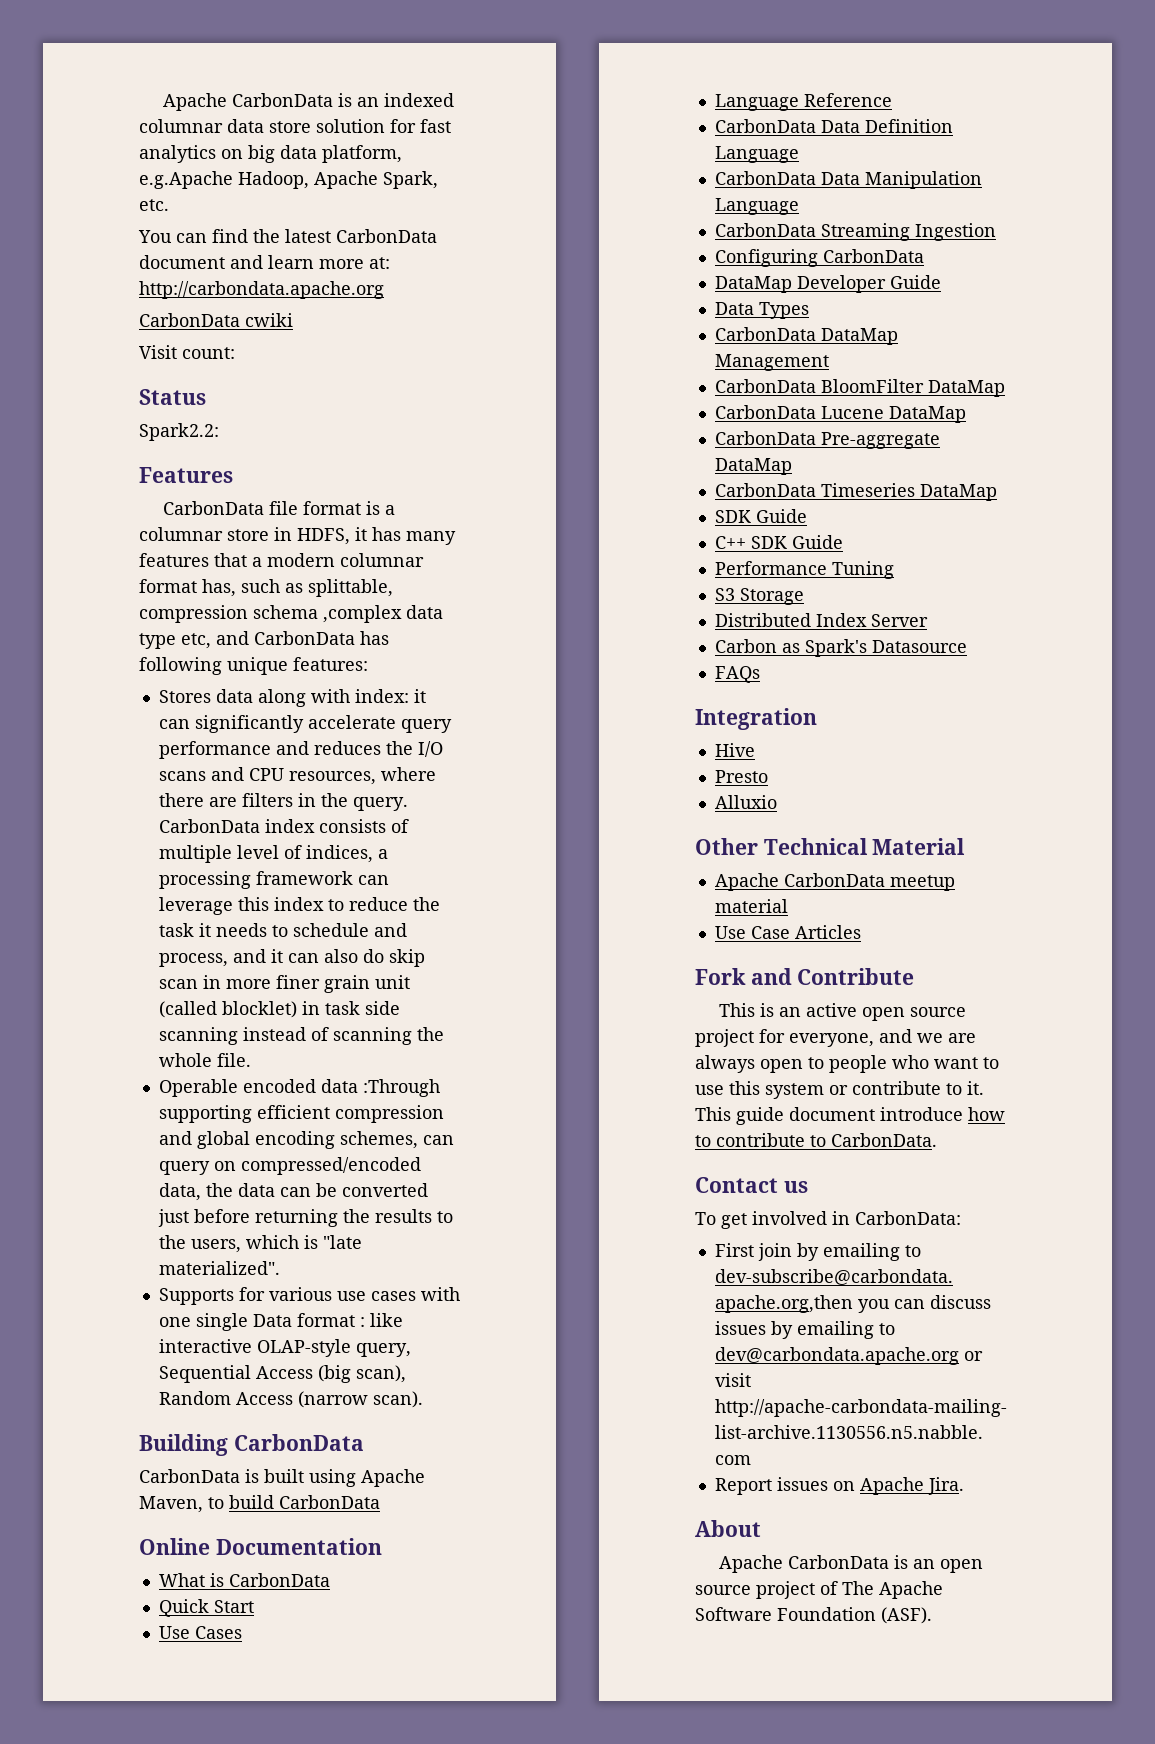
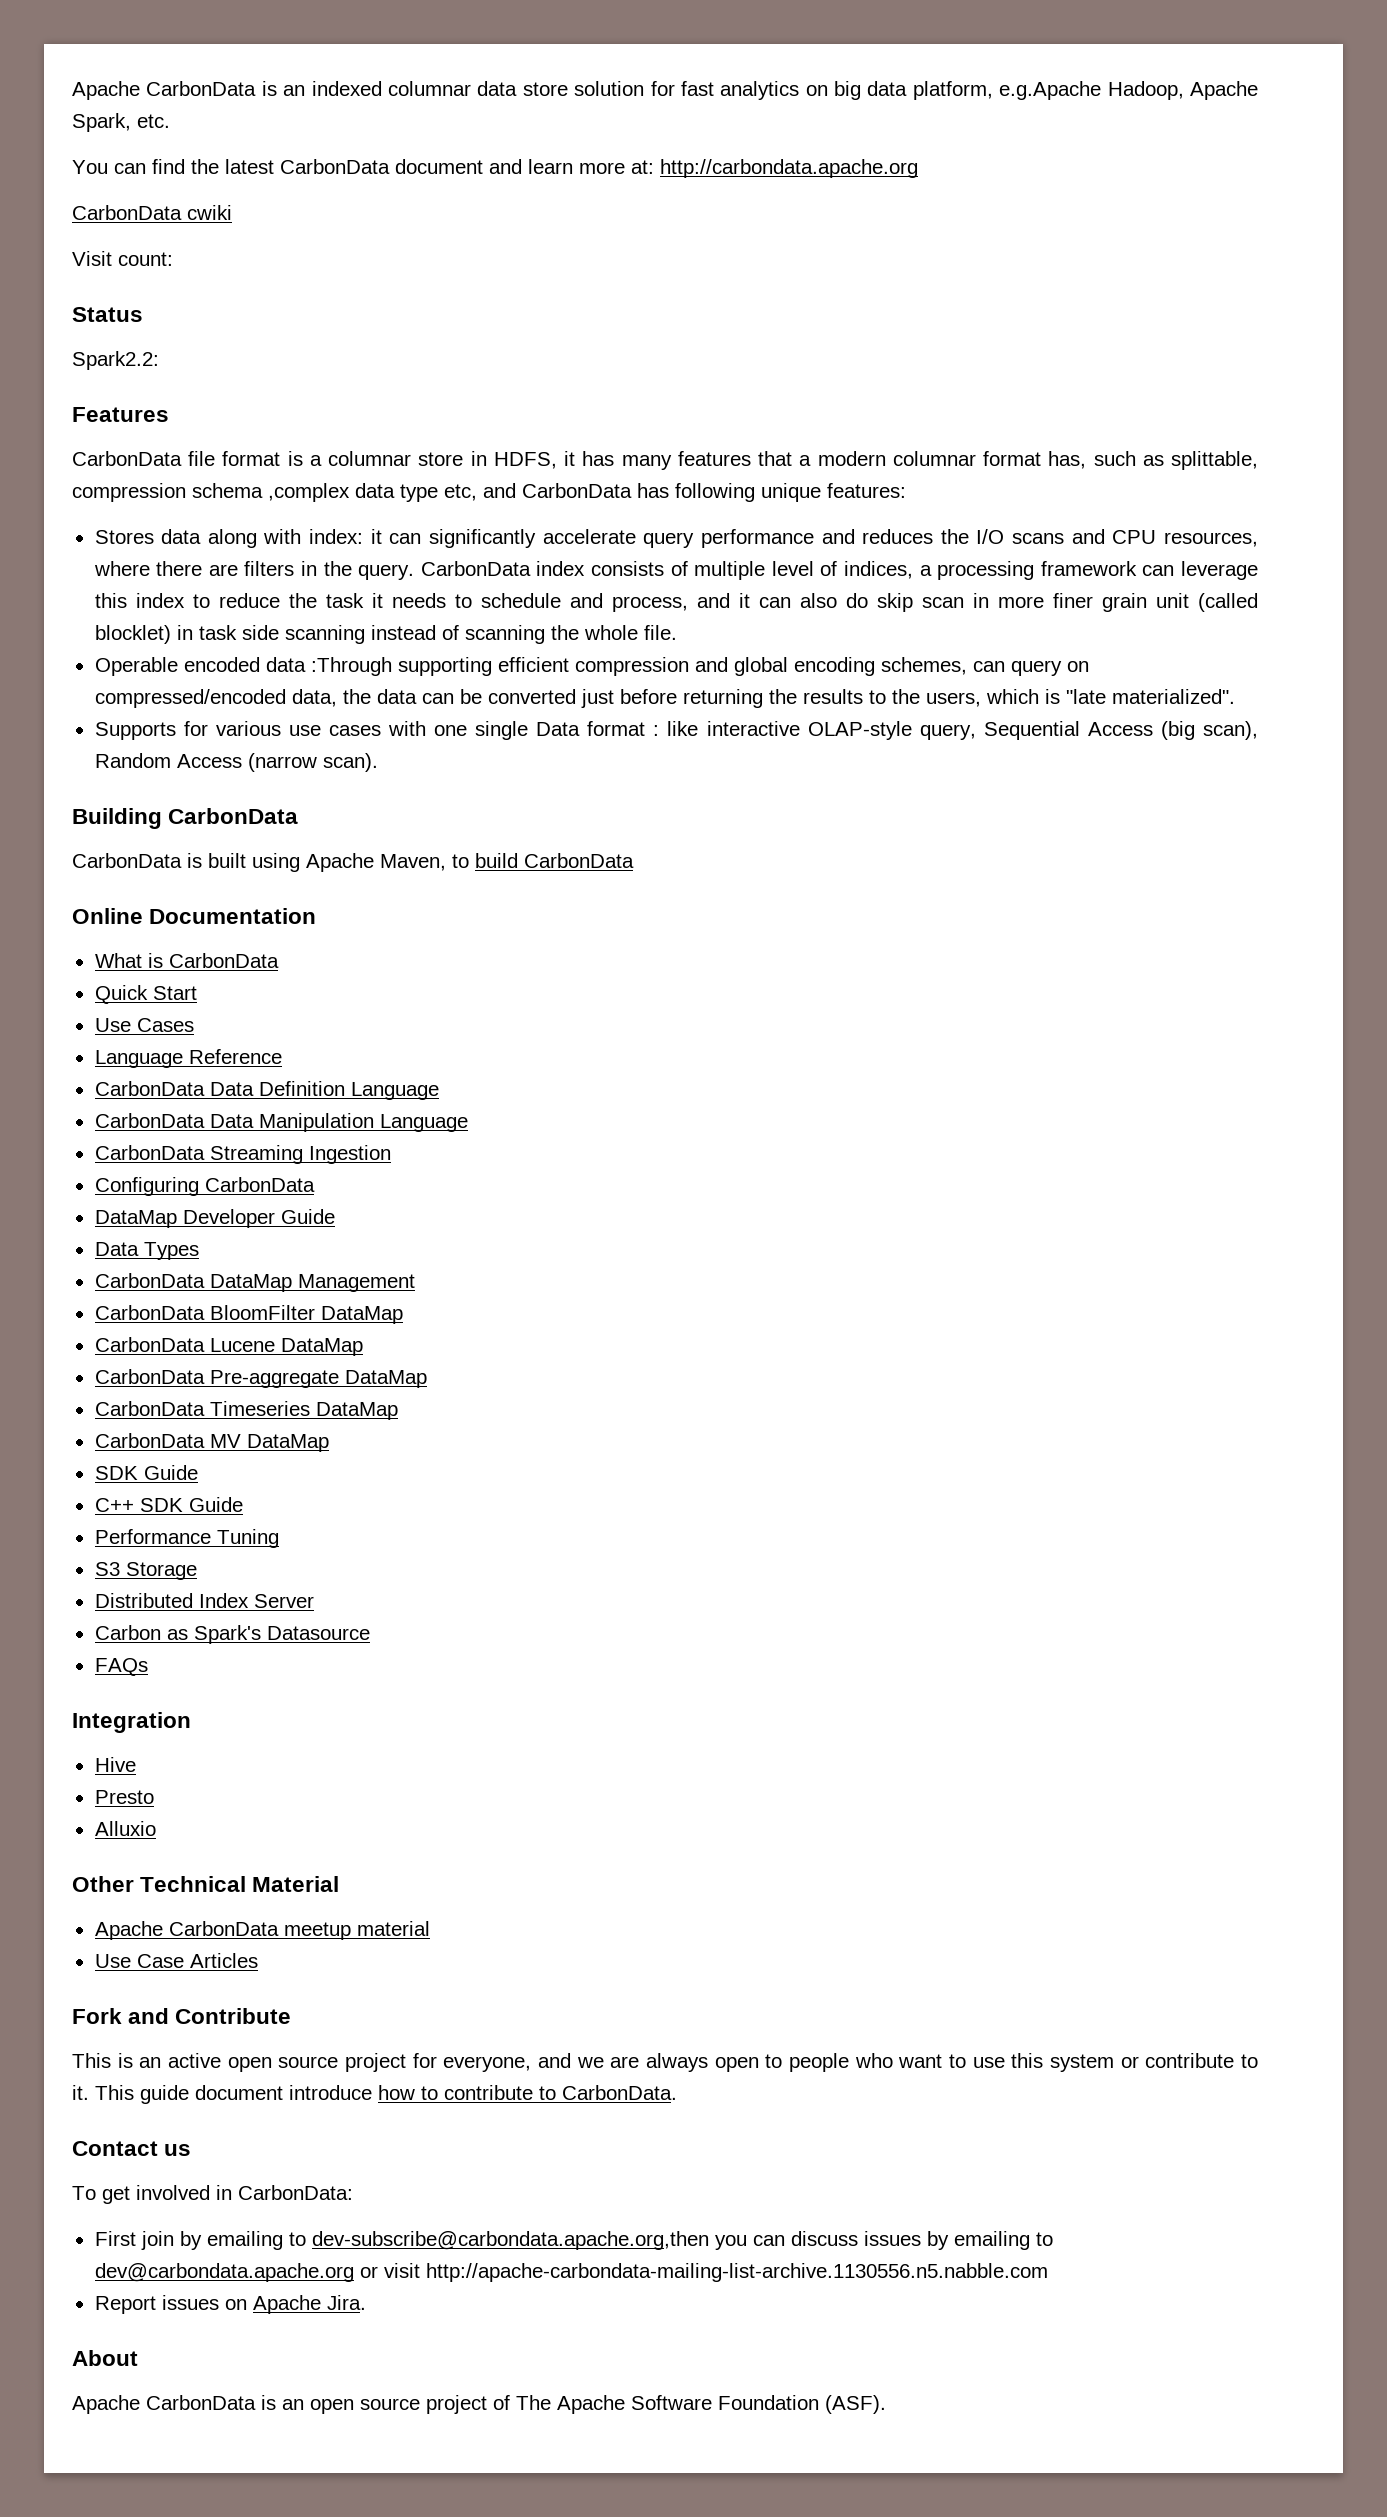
(997, 492) none -> [94,1433,329,1452] // CarbonData MV DataMap

